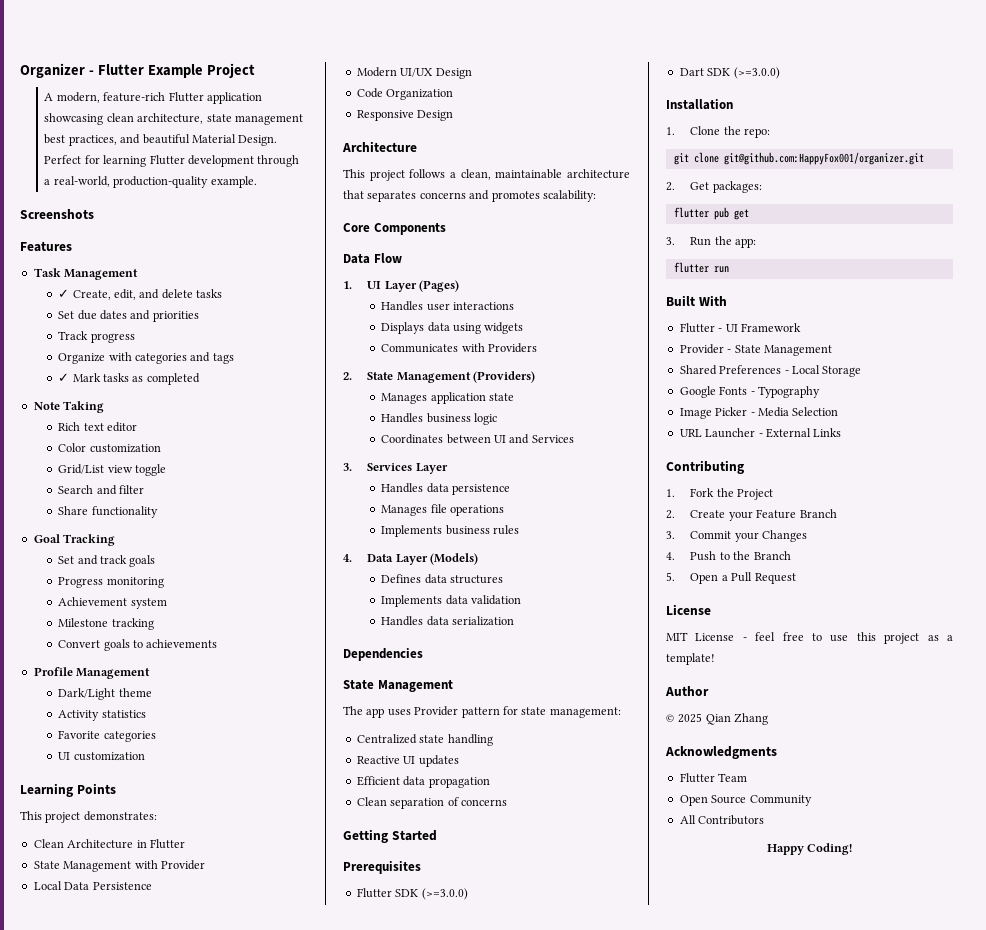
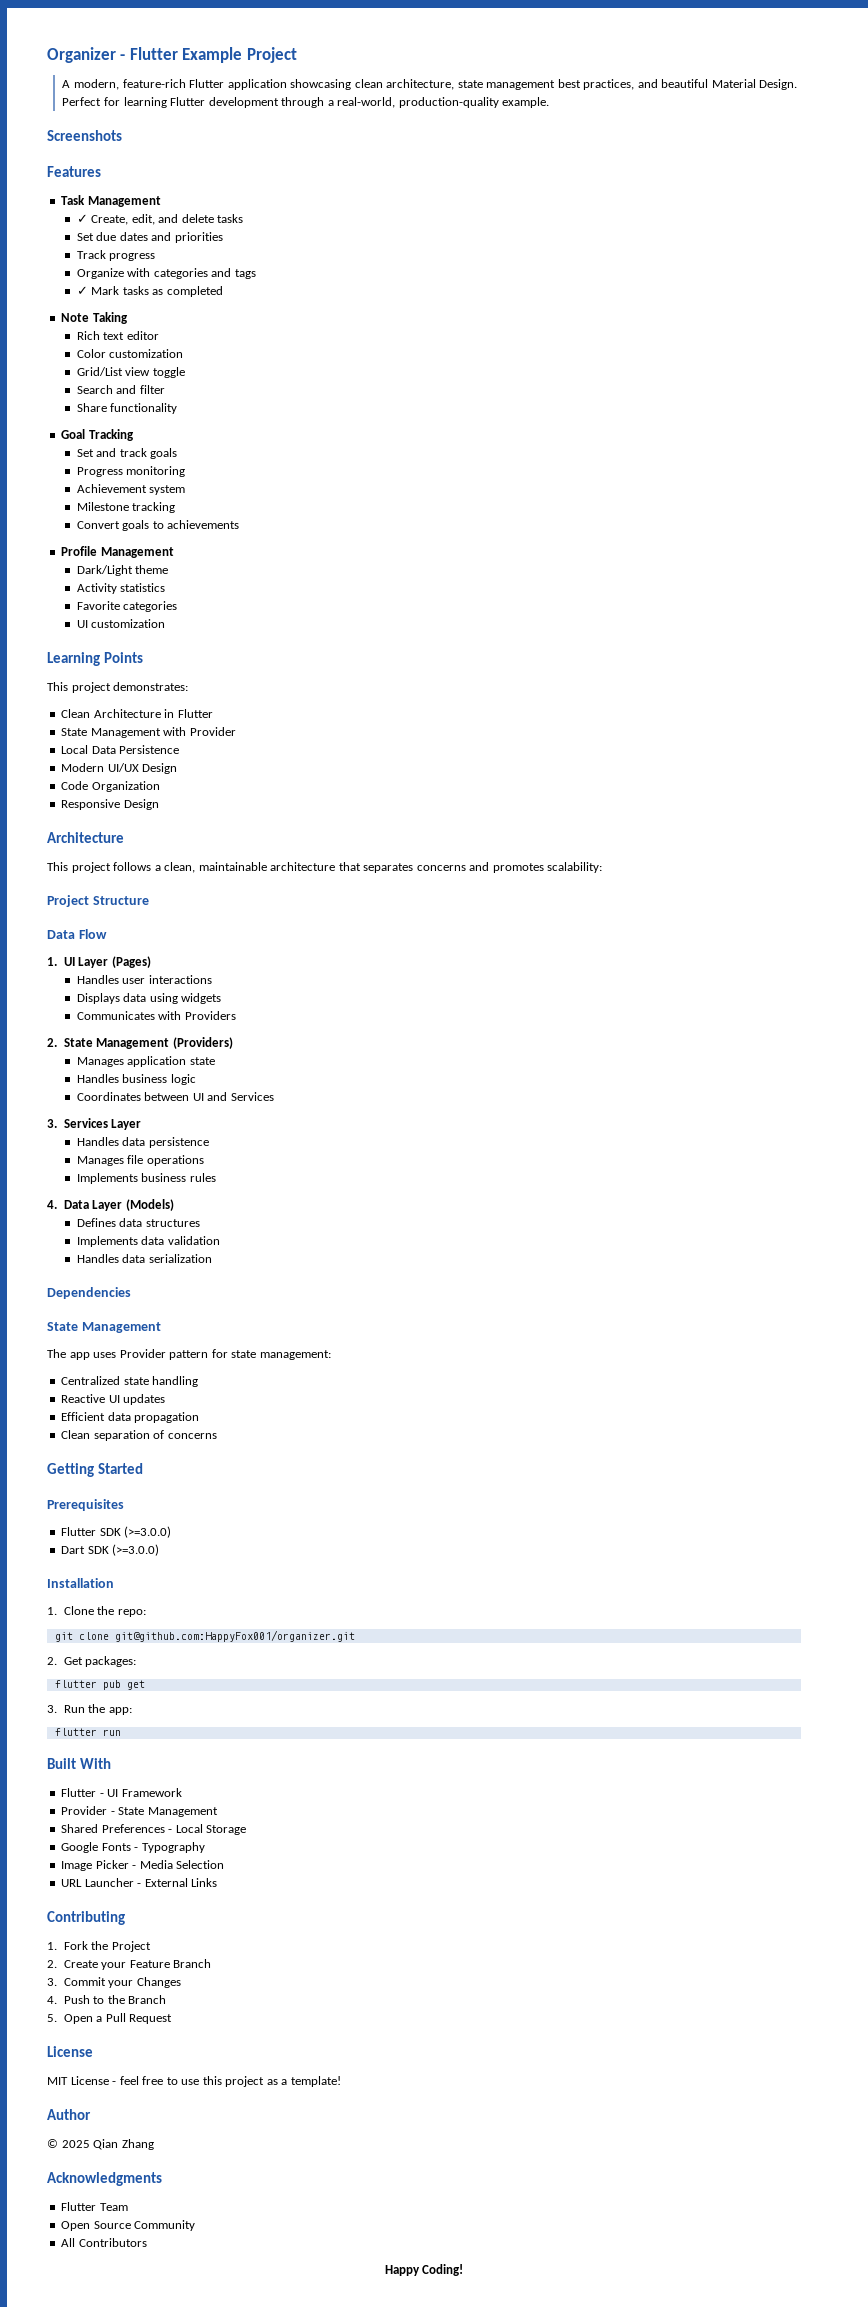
[343,223,446,235] Core Components -> [47,895,149,907] Project Structure

